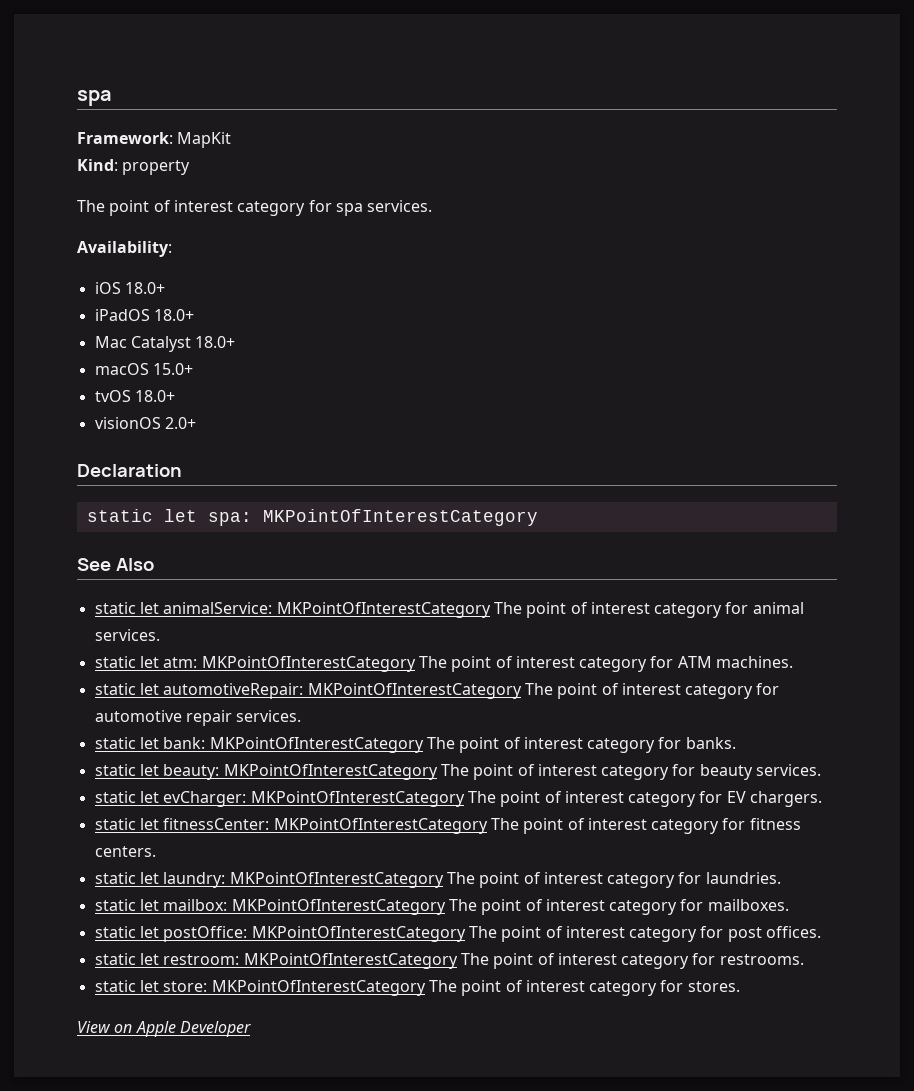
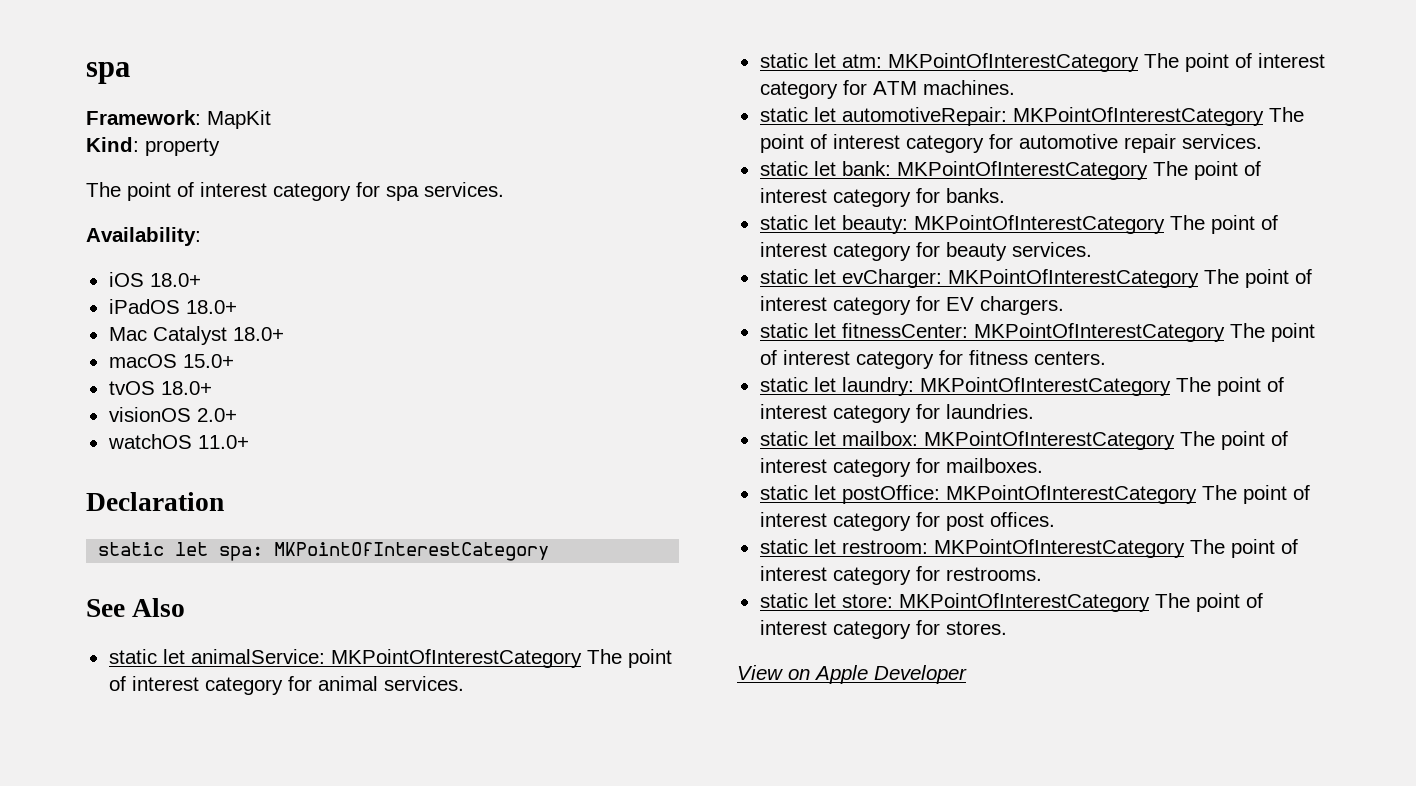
(196, 423) none -> [107,434,249,449] // watchOS 11.0+

